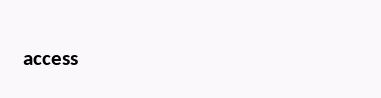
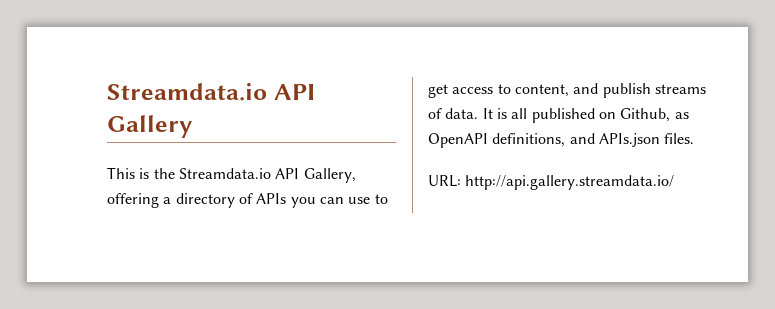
[23,55,78,65] access -> [107,83,315,101] [107,115,192,138] [107,167,356,183] [107,193,388,208] [428,83,706,98] [428,108,689,123] [428,133,695,148] [428,175,675,190] Streamdata.io API Gallery // This is the Streamdata.io API Gallery, offering a directory of APIs you can use to get access to content, and publish streams of data. It is all published on Github, as OpenAPI definitions, and APIs.json files. // URL: http://api.gallery.streamdata.io/

